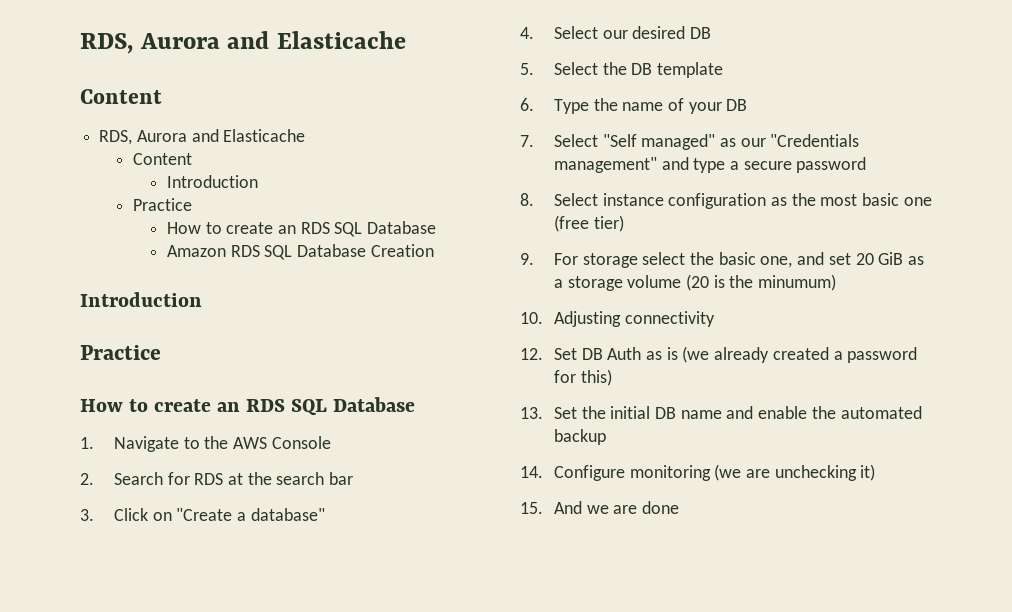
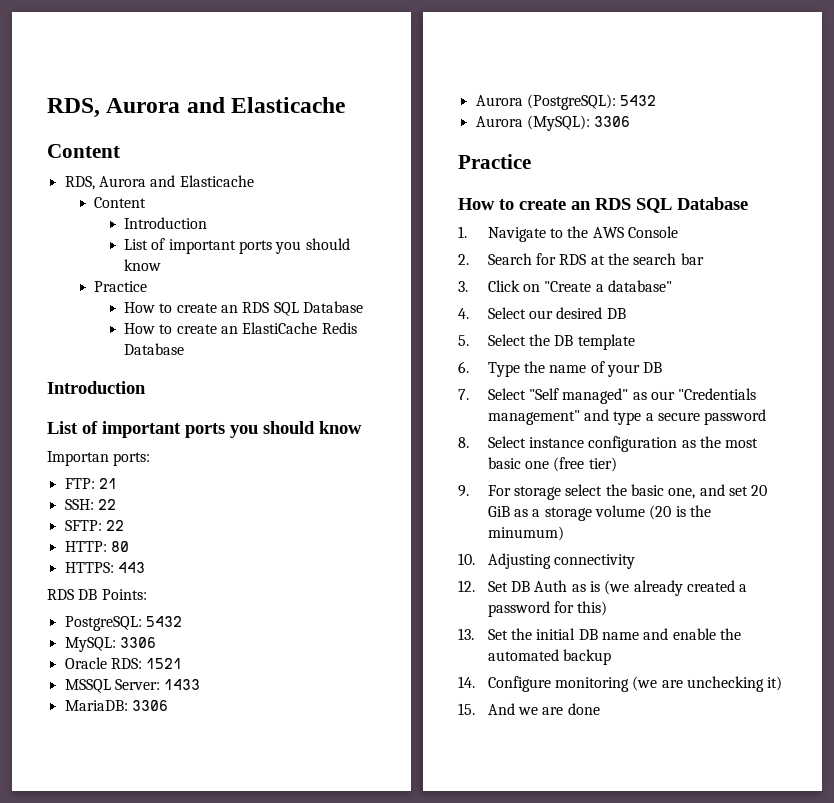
[133,198,193,211] [166,221,437,237] [166,244,434,260] [80,292,202,307] // Practice // How to create an RDS SQL Database // Amazon RDS SQL Database Creation // Introduction -> [123,238,350,254] [123,259,161,271] [94,281,148,292] [123,301,363,316] [123,322,357,334] [123,343,184,355] [47,381,146,394] [47,421,362,438] [47,451,151,466] [64,478,117,489] [64,499,116,510] [64,520,124,531] [64,541,129,552] [64,562,145,573] [47,589,147,600] [64,616,182,631] [64,637,156,652] [64,657,183,669] [64,679,201,693] [64,700,168,711] [475,94,657,110] [475,115,631,131] // List of important ports you should know // Practice // How to create an RDS SQL Database // How to create an ElastiCache Redis Database // Introduction // List of important ports you should know // Importan ports: // FTP: 21 // SSH: 22 // SFTP: 22 // HTTP: 80 // HTTPS: 443 // RDS DB Points: // PostgreSQL: 5432 // MySQL: 3306 // Oracle RDS: 1521 // MSSQL Server: 1433 // MariaDB: 3306 // Aurora (PostgreSQL): 5432 // Aurora (MySQL): 3306

